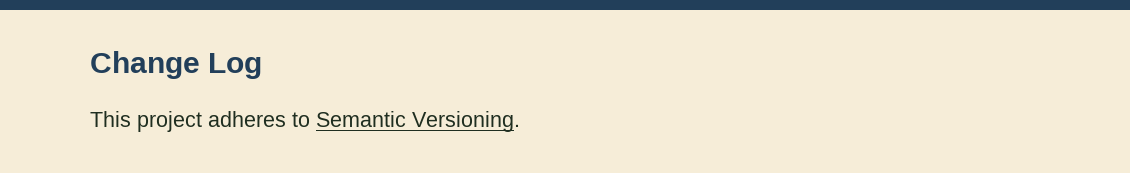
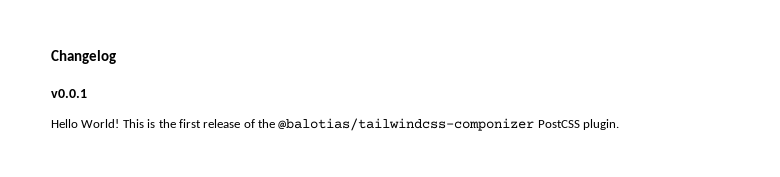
[90,51,263,79] [90,111,520,132] Change Log // This project adheres to Semantic Versioning. -> [51,50,116,64] [51,89,87,98] [51,118,620,131] Changelog // v0.0.1 // Hello World! This is the first release of the @balotias/tailwindcss-componizer PostCSS plugin.

